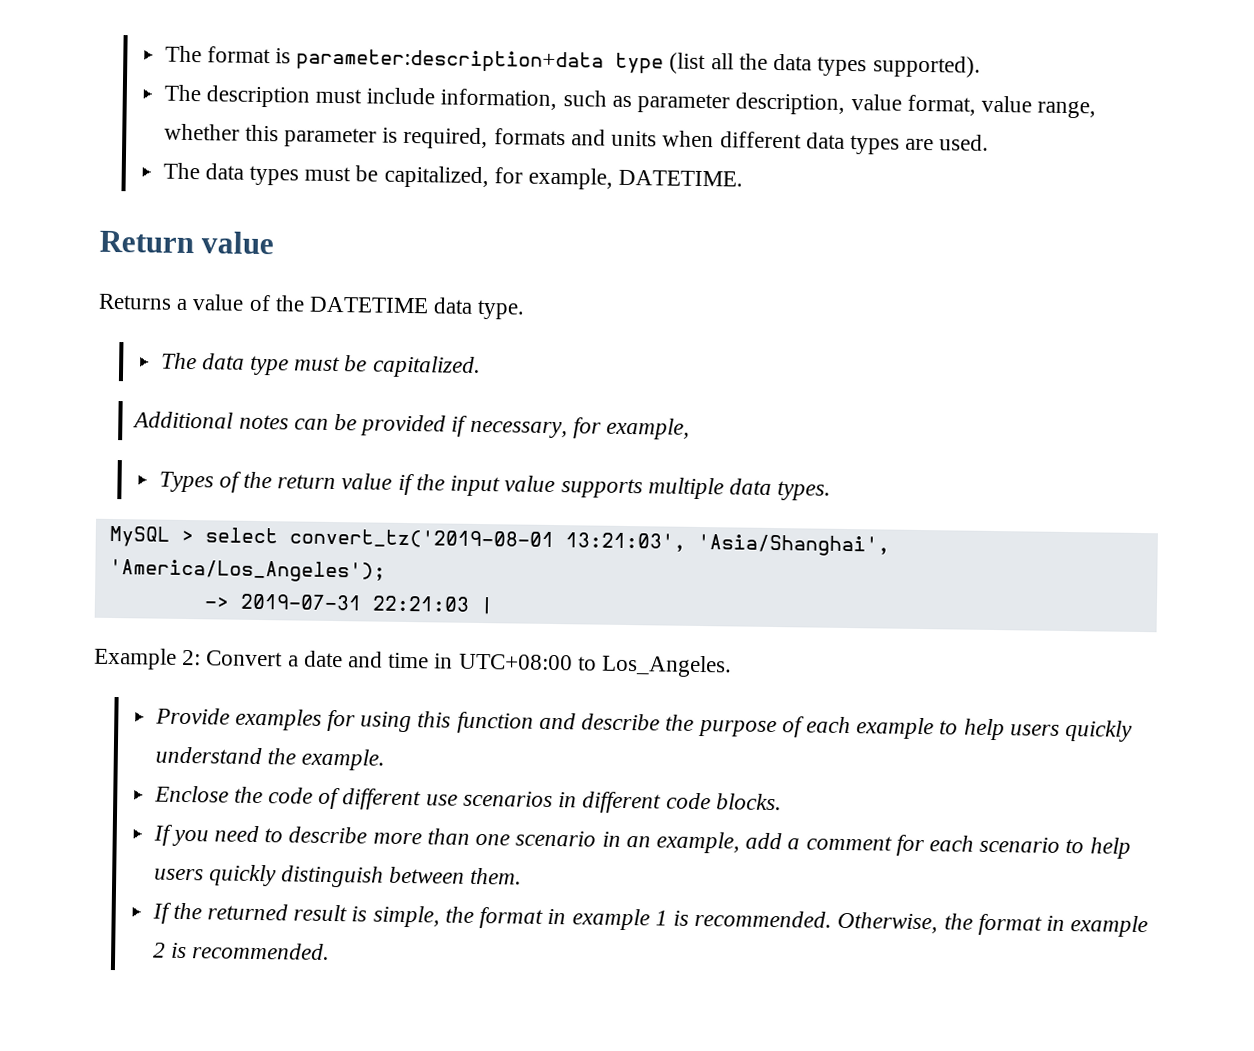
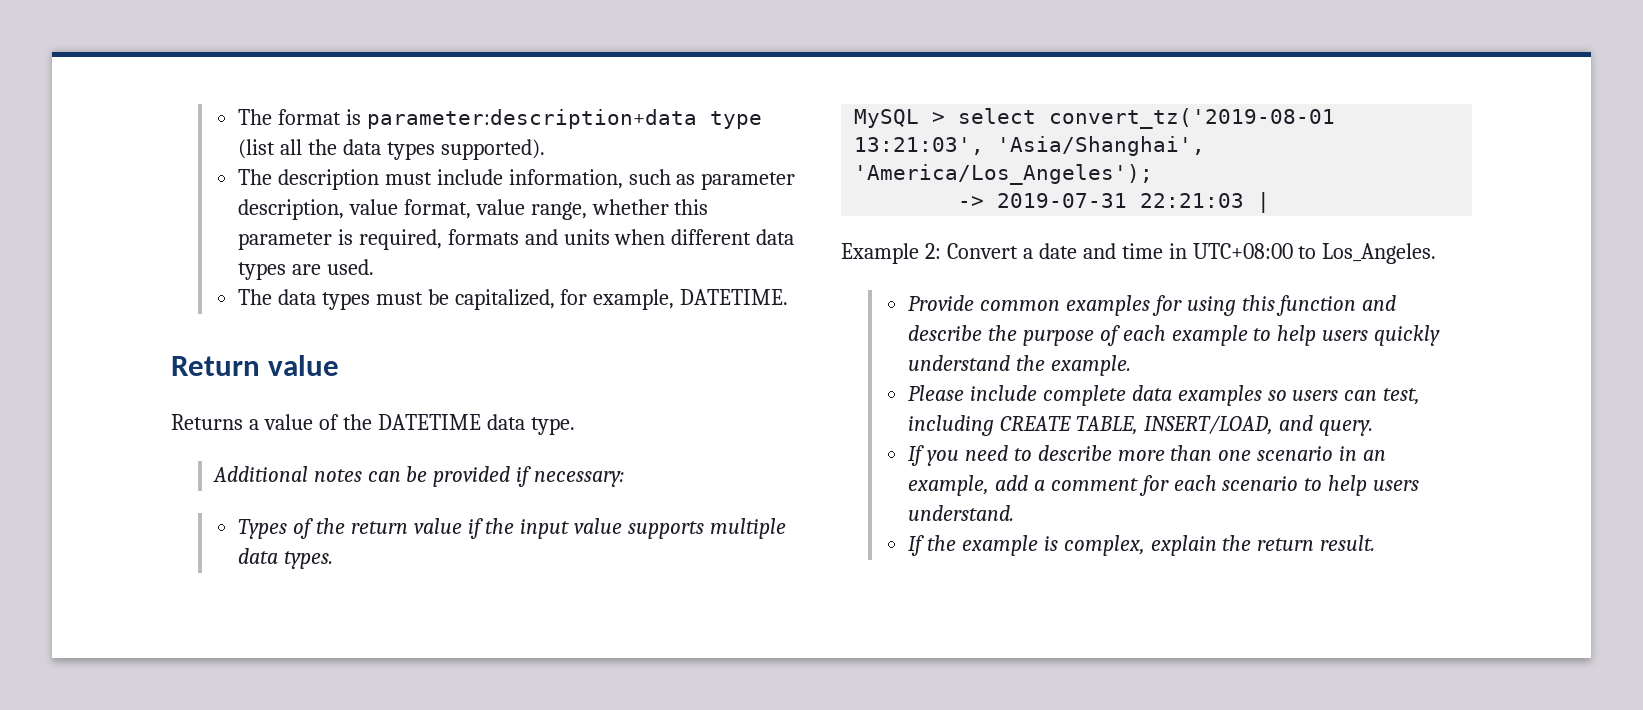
[160,352,481,378] // The data type must be capitalized. -> (575, 426) none
[469,417,691,440] necessary, for example, -> [534,471,625,487] necessary:
(230, 716) none -> [979,300,1060,311] common
[153,785,782,814] Enclose the code of different use scenarios in different code blocks. -> [907,385,1421,406] [907,415,1373,436] Please include complete data examples so users can test, including CREATE TABLE, INSERT/LOAD, and query.
[208,864,523,888] [151,902,1149,938] [152,942,331,960] quickly distinguish between them. // If the returned result is simple, the format in example 1 is recommended. Otherwise, the format in example 2 is recommended. -> [907,505,1014,521] [907,535,1376,556] understand. // If the example is complex, explain the return result.

